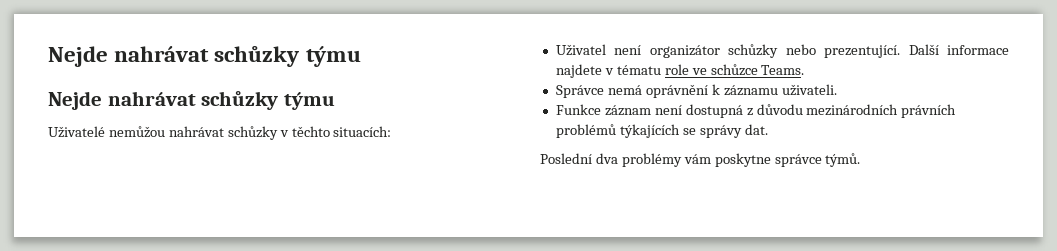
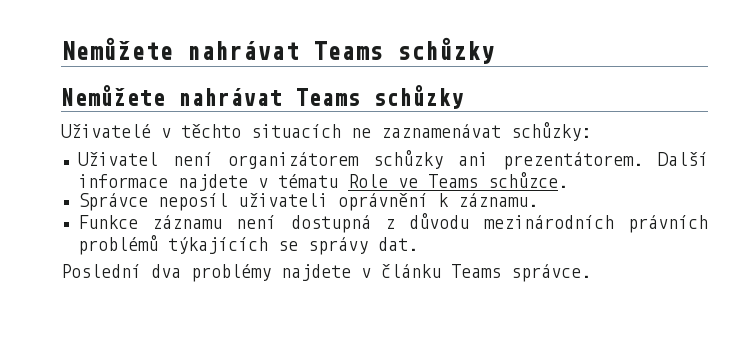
[48,45,361,67] [48,91,335,110] Nejde nahrávat schůzky týmu // Nejde nahrávat schůzky týmu -> [61,37,495,64] [61,85,464,109] Nemůžete nahrávat Teams schůzky // Nemůžete nahrávat Teams schůzky
[108,126,392,140] [555,44,901,58] nemůžou nahrávat schůzky v těchto situacích: // Uživatel není organizátor schůzky nebo prezentující. -> [161,122,591,141] [77,150,643,170] v těchto situacích ne zaznamenávat schůzky: // Uživatel není organizátorem schůzky ani prezentátorem.
[664,64,805,76] [555,84,837,98] role ve schůzce Teams. // Správce nemá oprávnění k záznamu uživateli. -> [347,172,568,188] [77,193,538,211] Role ve Teams schůzce. // Správce neposíl uživateli oprávnění k záznamu.
[604,105,651,116] záznam -> [151,215,222,229] záznamu
[683,153,861,167] vám poskytne správce týmů. -> [281,264,591,282] najdete v článku Teams správce.

